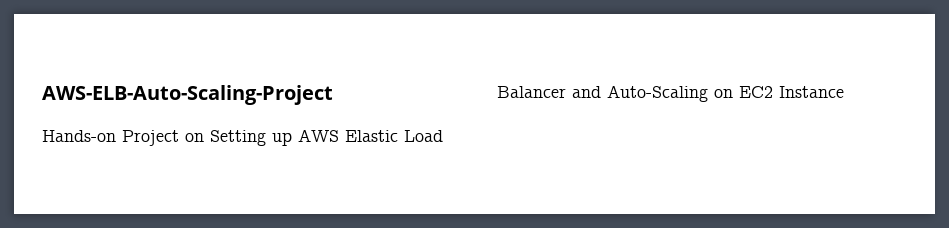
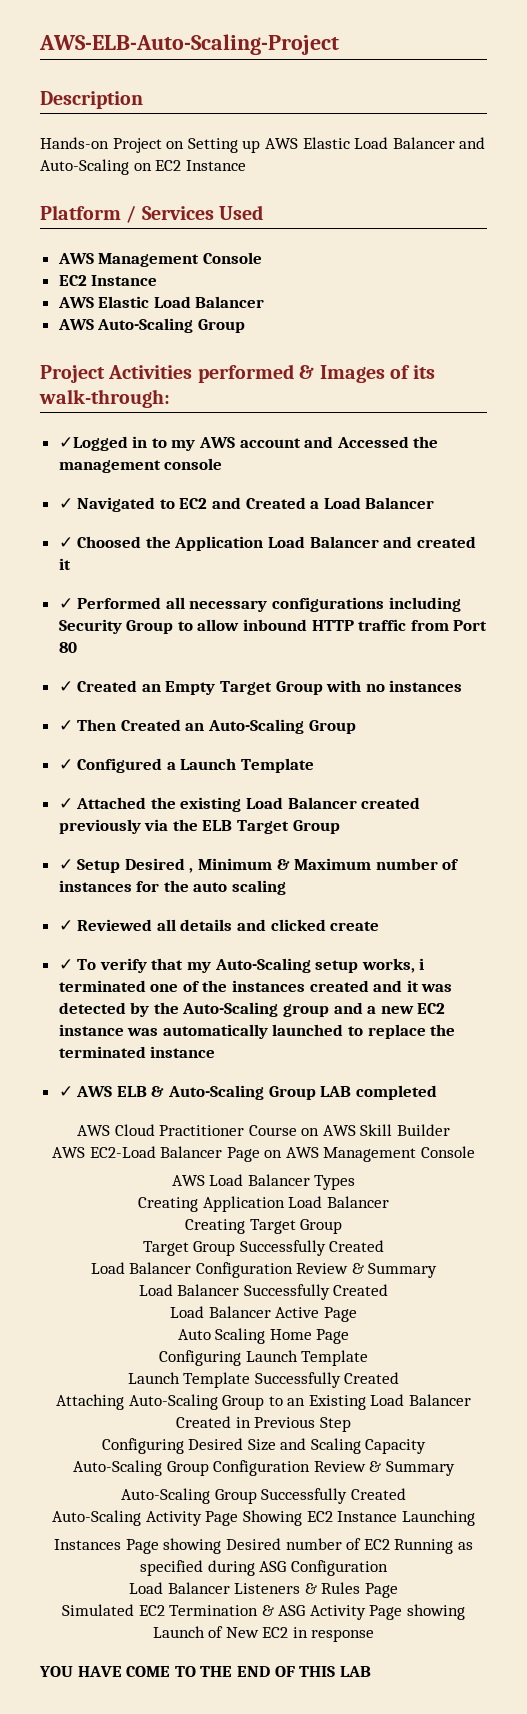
(333, 95) none -> [40,91,143,109] // Description
(844, 92) none -> [40,205,264,223] [57,252,262,267] [58,275,158,286] [57,296,265,308] [57,318,245,333] [40,364,436,383] [39,389,170,408] [58,436,439,451] [58,458,223,473] [58,497,435,512] [58,536,476,551] [58,558,71,570] [58,597,461,612] [58,619,488,634] [58,642,77,653] [58,680,463,695] [58,719,356,734] [58,758,315,773] [58,797,421,812] [58,819,340,834] [58,858,460,873] [58,880,287,895] [58,919,380,931] [58,958,425,973] [58,980,453,992] [58,1002,446,1017] [58,1024,456,1039] [58,1046,216,1058] [58,1085,437,1100] [76,1124,451,1136] [51,1146,476,1162] [171,1174,356,1190] [138,1196,389,1212] [184,1219,343,1234] [142,1240,385,1256] [90,1262,438,1278] [138,1284,389,1300] [170,1306,357,1322] [177,1328,350,1344] [158,1350,369,1366] [127,1372,400,1388] [55,1394,472,1410] [176,1416,351,1432] [101,1438,427,1454] [73,1460,455,1476] [121,1488,406,1504] [52,1510,475,1526] [54,1538,473,1554] [140,1560,388,1576] [129,1582,398,1598] [61,1604,466,1620] [152,1626,375,1642] [39,1666,371,1677] // Platform / Services Used // AWS Management Console // EC2 Instance // AWS Elastic Load Balancer // AWS Auto-Scaling Group // Project Activities performed & Images of its walk-through: // ✓Logged in to my AWS account and Accessed the management console // ✓ Navigated to EC2 and Created a Load Balancer // ✓ Choosed the Application Load Balancer and created it // ✓ Performed all necessary configurations including Security Group to allow inbound HTTP traffic from Port 80 // ✓ Created an Empty Target Group with no instances // ✓ Then Created an Auto-Scaling Group // ✓ Configured a Launch Template // ✓ Attached the existing Load Balancer created previously via the ELB Target Group // ✓ Setup Desired , Minimum & Maximum number of instances for the auto scaling // ✓ Reviewed all details and clicked create // ✓ To verify that my Auto-Scaling setup works, i terminated one of the instances created and it was detected by the Auto-Scaling group and a new EC2 instance was automatically launched to replace the terminated instance // ✓ AWS ELB & Auto-Scaling Group LAB completed // AWS Cloud Practitioner Course on AWS Skill Builder // AWS EC2-Load Balancer Page on AWS Management Console // AWS Load Balancer Types // Creating Application Load Balancer // Creating Target Group // Target Group Successfully Created // Load Balancer Configuration Review & Summary // Load Balancer Successfully Created // Load Balancer Active Page // Auto Scaling Home Page // Configuring Launch Template // Launch Template Successfully Created // Attaching Auto-Scaling Group to an Existing Load Balancer Created in Previous Step // Configuring Desired Size and Scaling Capacity // Auto-Scaling Group Configuration Review & Summary // Auto-Scaling Group Successfully Created // Auto-Scaling Activity Page Showing EC2 Instance Launching // Instances Page showing Desired number of EC2 Running as specified during ASG Configuration // Load Balancer Listeners & Rules Page // Simulated EC2 Termination & ASG Activity Page showing Launch of New EC2 in response // YOU HAVE COME TO THE END OF THIS LAB

